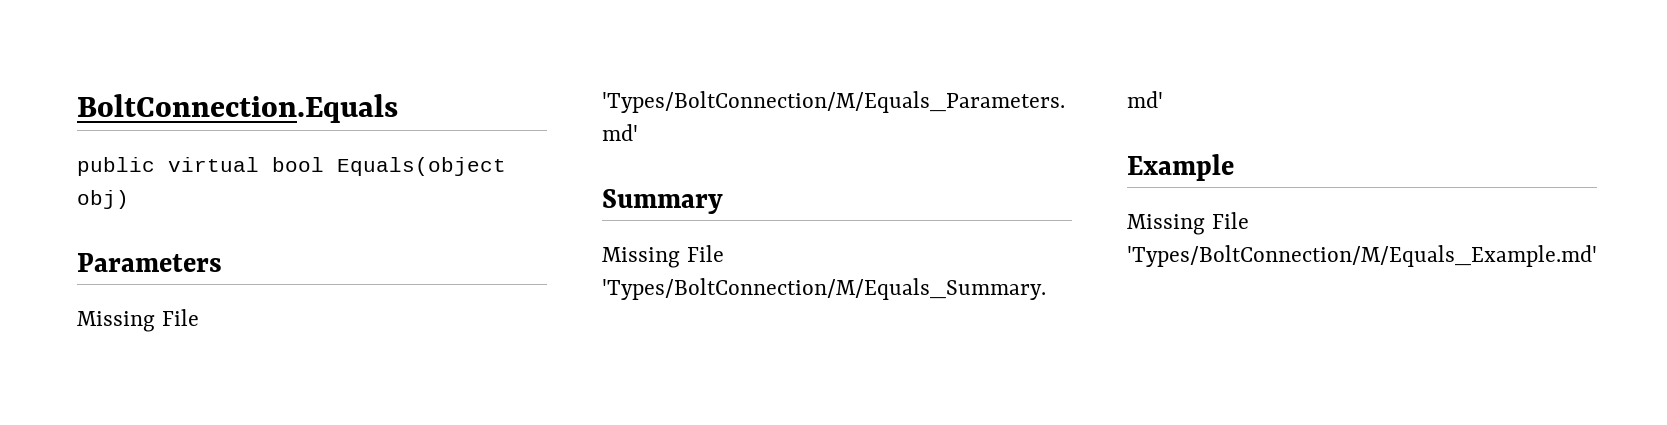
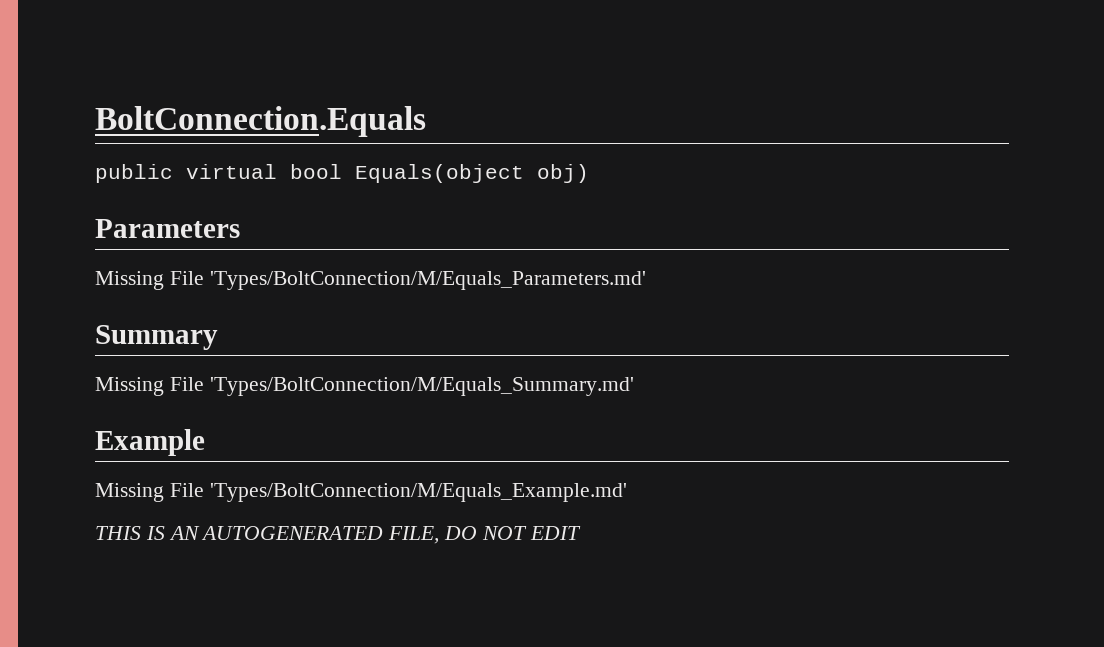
(1597, 256) none -> [95,526,581,544] // THIS IS AN AUTOGENERATED FILE, DO NOT EDIT

